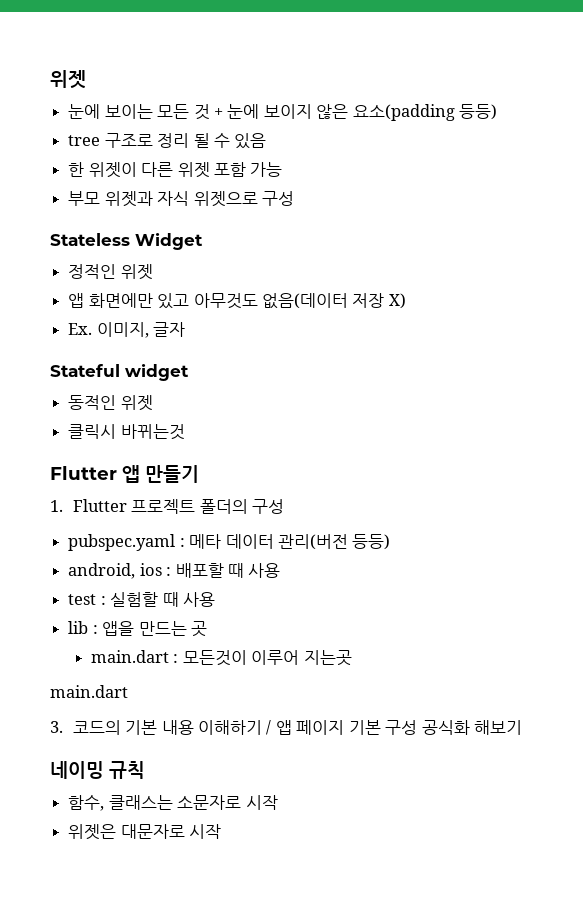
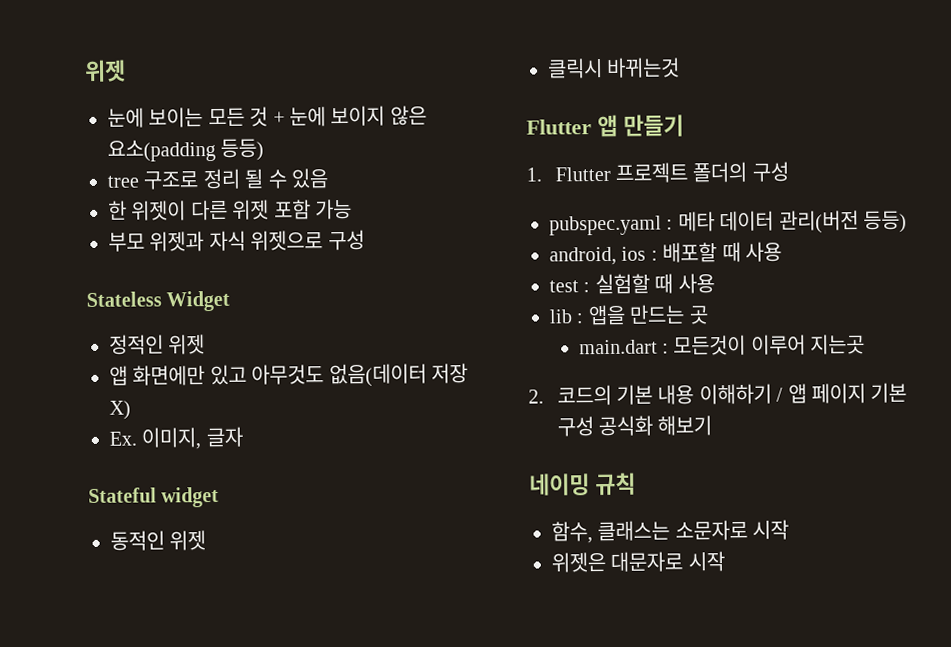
[50,685,128,698] [50,721,63,733] main.dart // 3. -> [528,389,544,404] 2.

